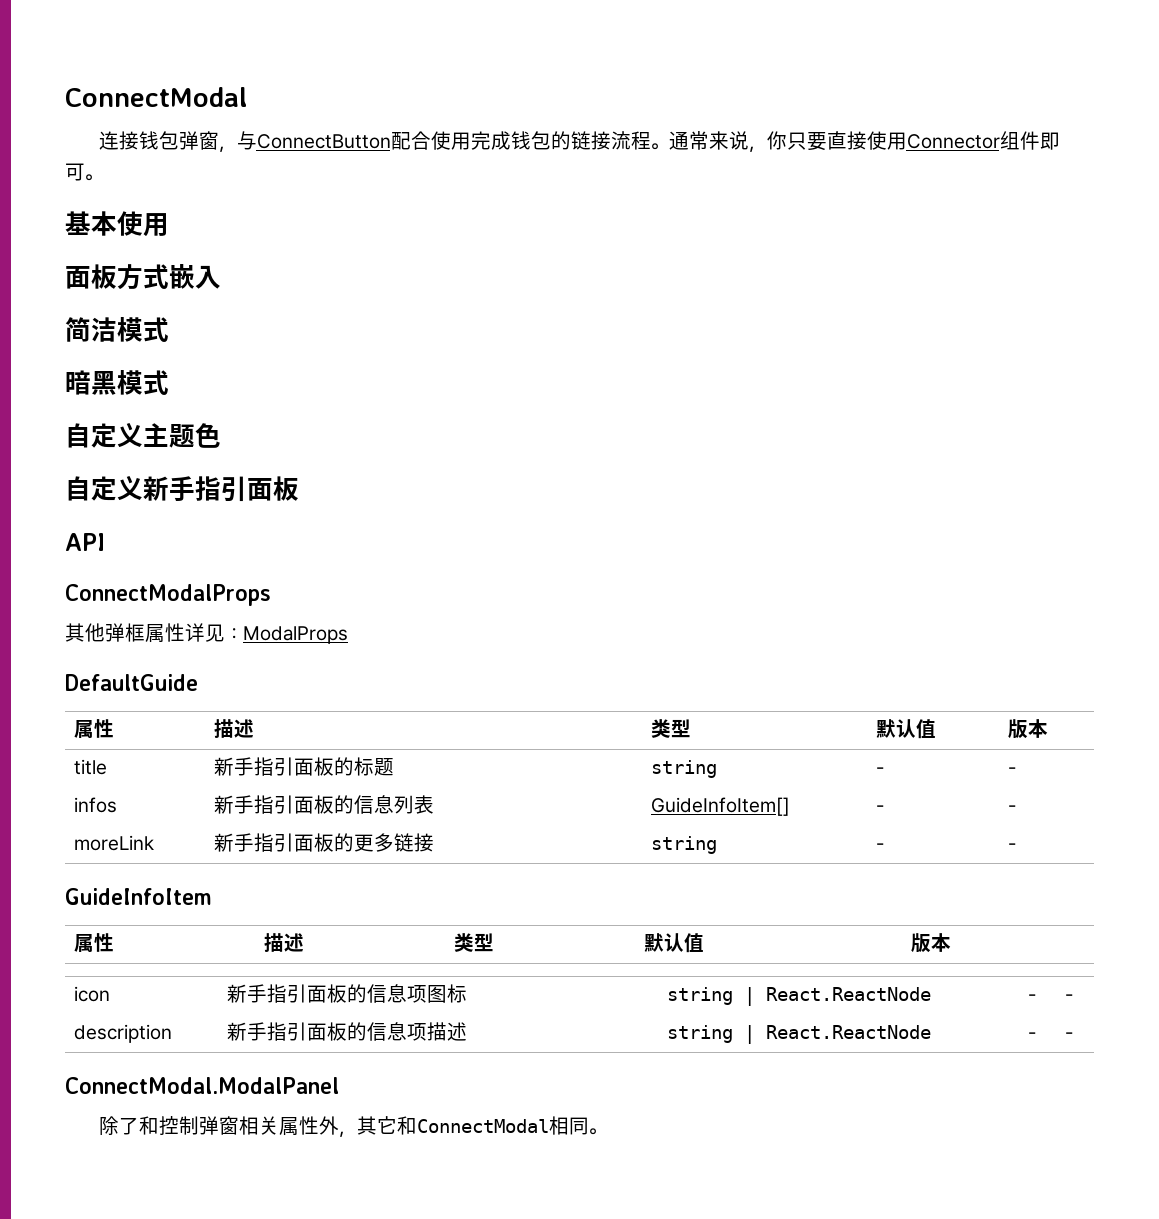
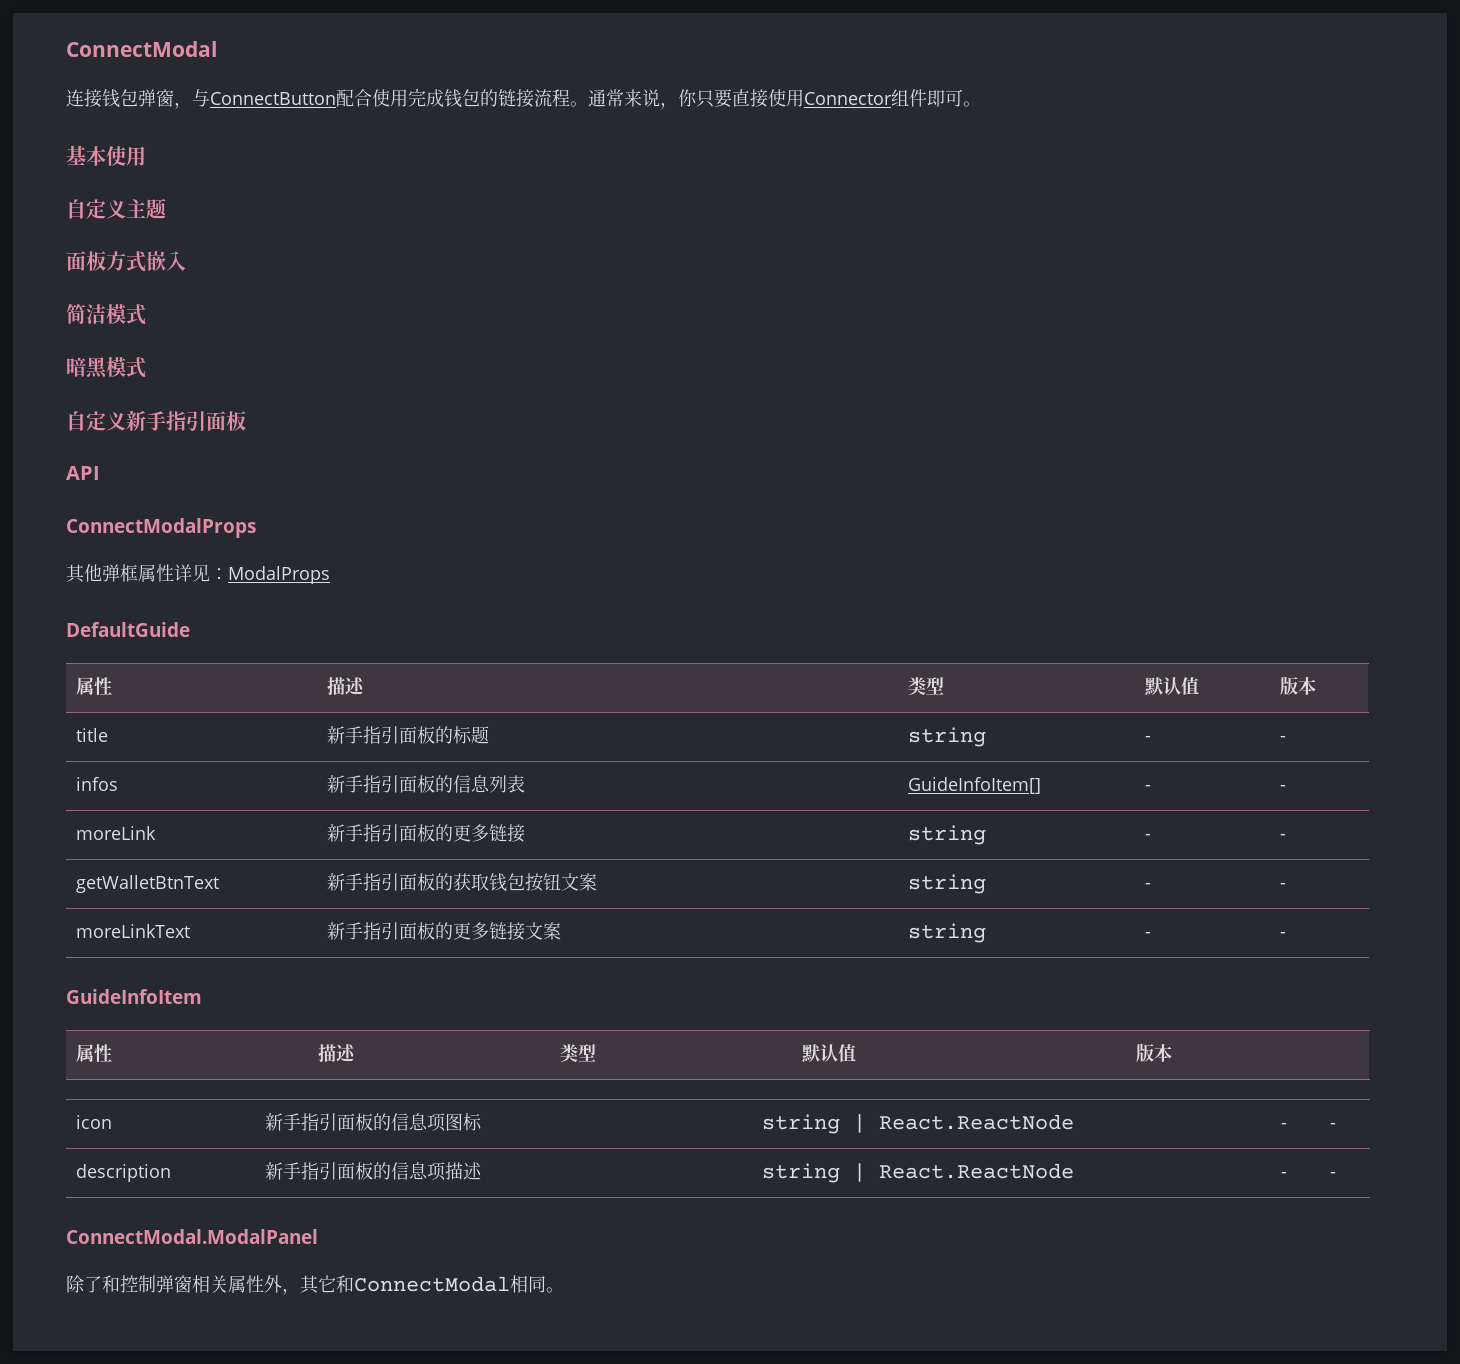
(169, 225) none -> [66,198,166,219] // 自定义主题
[65,423,221,448] // 自定义主题色 -> (146, 367) none
(1017, 846) none -> [76,875,220,893] [327,873,598,892] [908,874,987,894] [1145,883,1152,889] [1280,883,1287,889] [76,924,191,938] [327,922,562,941] [908,923,987,943] [1145,932,1152,938] [1280,932,1287,938] // getWalletBtnText | 新手指引面板的获取钱包按钮文案 | string | - | - // moreLinkText | 新手指引面板的更多链接文案 | string | - | -

